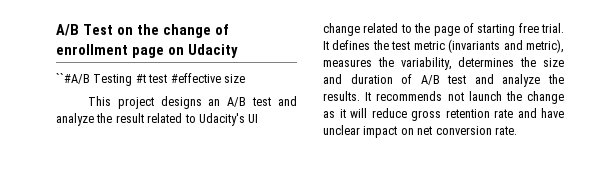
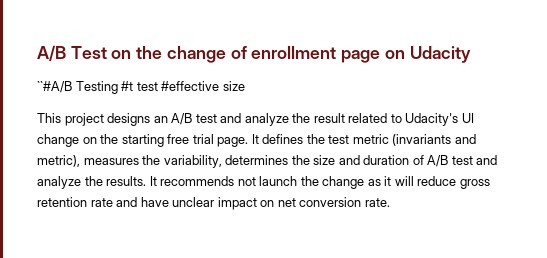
[363,23,564,36] related to the page of starting free trial. -> [82,134,249,147] on the starting free trial page.

